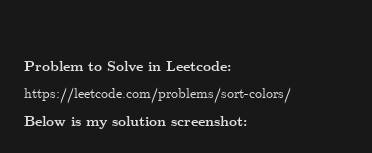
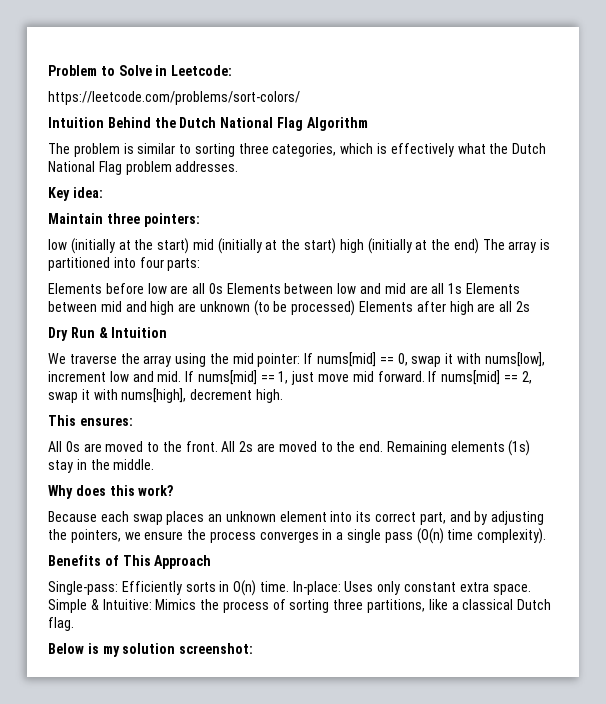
(291, 95) none -> [48,117,368,131] [48,143,547,157] [48,161,239,175] [48,187,103,201] [48,213,200,227] [48,238,551,254] [48,257,201,271] [48,283,520,294] [48,300,530,316] [48,327,168,341] [48,352,545,367] [48,370,532,385] [48,388,283,403] [48,415,133,426] [48,440,531,456] [48,459,155,473] [48,485,174,499] [48,511,545,525] [48,528,547,544] [48,555,212,569] [48,580,531,596] [48,599,552,613] [48,617,74,631] // Intuition Behind the Dutch National Flag Algorithm // The problem is similar to sorting three categories, which is effectively what the Dutch National Flag problem addresses. // Key idea: // Maintain three pointers: // low (initially at the start) mid (initially at the start) high (initially at the end) The array is partitioned into four parts: // Elements before low are all 0s Elements between low and mid are all 1s Elements between mid and high are unknown (to be processed) Elements after high are all 2s // Dry Run & Intuition // We traverse the array using the mid pointer: If nums[mid] == 0, swap it with nums[low], increment low and mid. If nums[mid] == 1, just move mid forward. If nums[mid] == 2, swap it with nums[high], decrement high. // This ensures: // All 0s are moved to the front. All 2s are moved to the end. Remaining elements (1s) stay in the middle. // Why does this work? // Because each swap places an unknown element into its correct part, and by adjusting the pointers, we ensure the process converges in a single pass (O(n) time complexity). // Benefits of This Approach // Single-pass: Efficiently sorts in O(n) time. In-place: Uses only constant extra space. Simple & Intuitive: Mimics the process of sorting three partitions, like a classical Dutch flag.

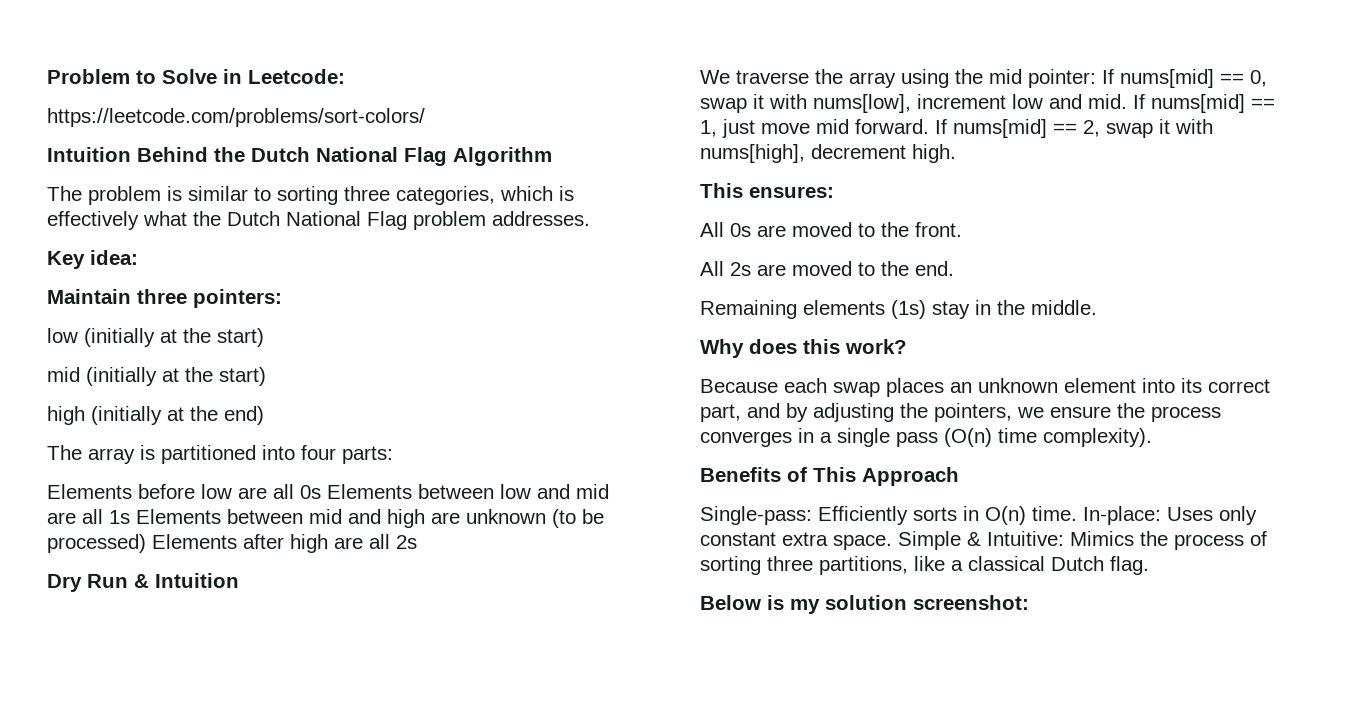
(190, 246) none -> (264, 337) //
(337, 246) none -> (266, 376) //
(479, 246) none -> (264, 415) //
(218, 446) none -> (962, 229) //
(384, 446) none -> (954, 268) //

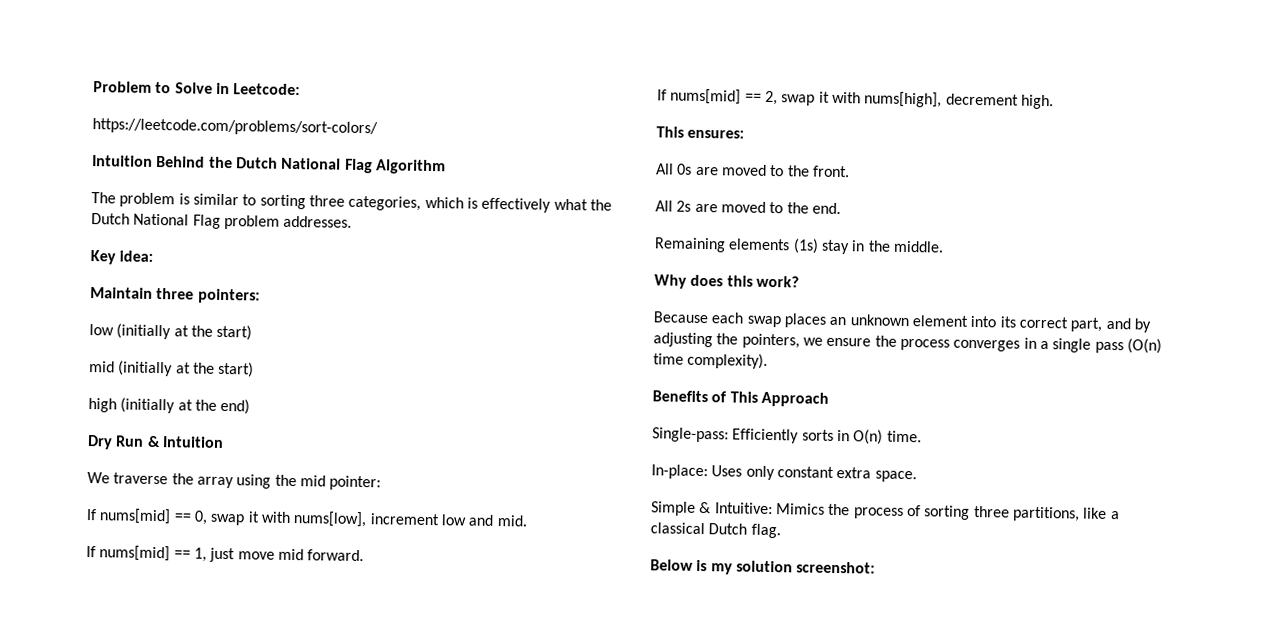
[47,445,393,464] [47,484,609,499] [47,509,604,528] [47,534,417,553] // The array is partitioned into four parts: // Elements before low are all 0s Elements between low and mid are all 1s Elements between mid and high are unknown (to be processed) Elements after high are all 2s -> (251, 406) none
(1096, 78) none -> (382, 483) //
(1127, 101) none -> (528, 521) //
(929, 126) none -> (365, 555) //
(1077, 513) none -> (922, 436) //
(892, 542) none -> (917, 476) //

